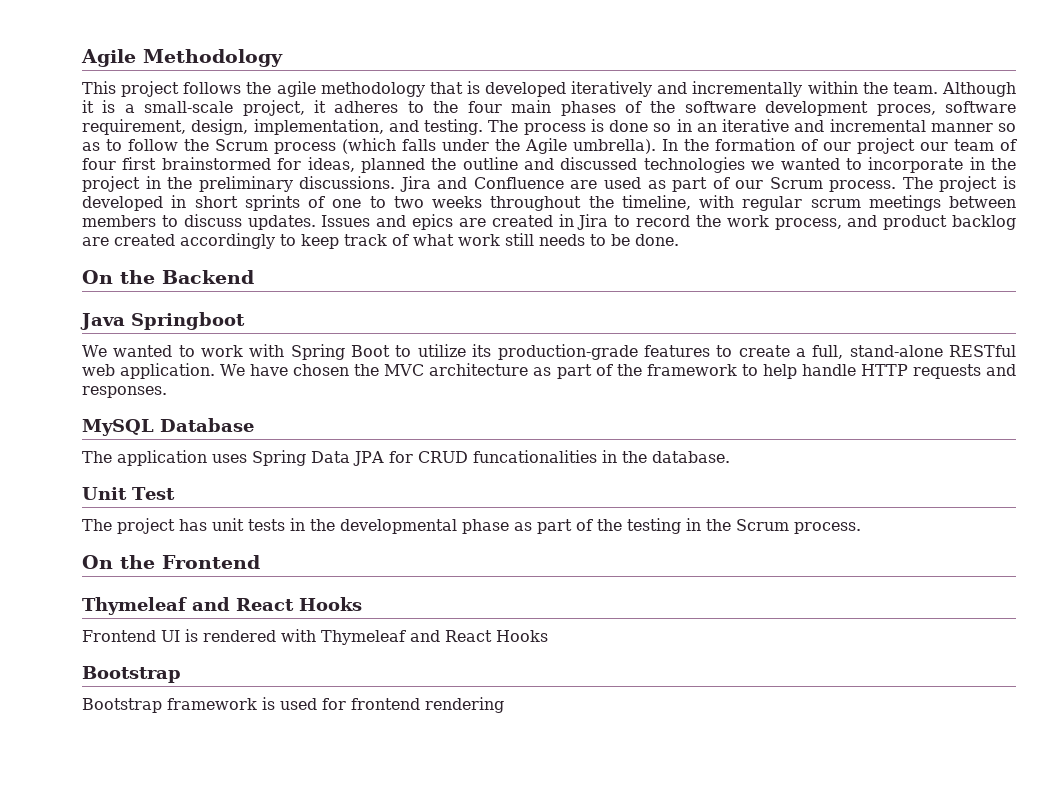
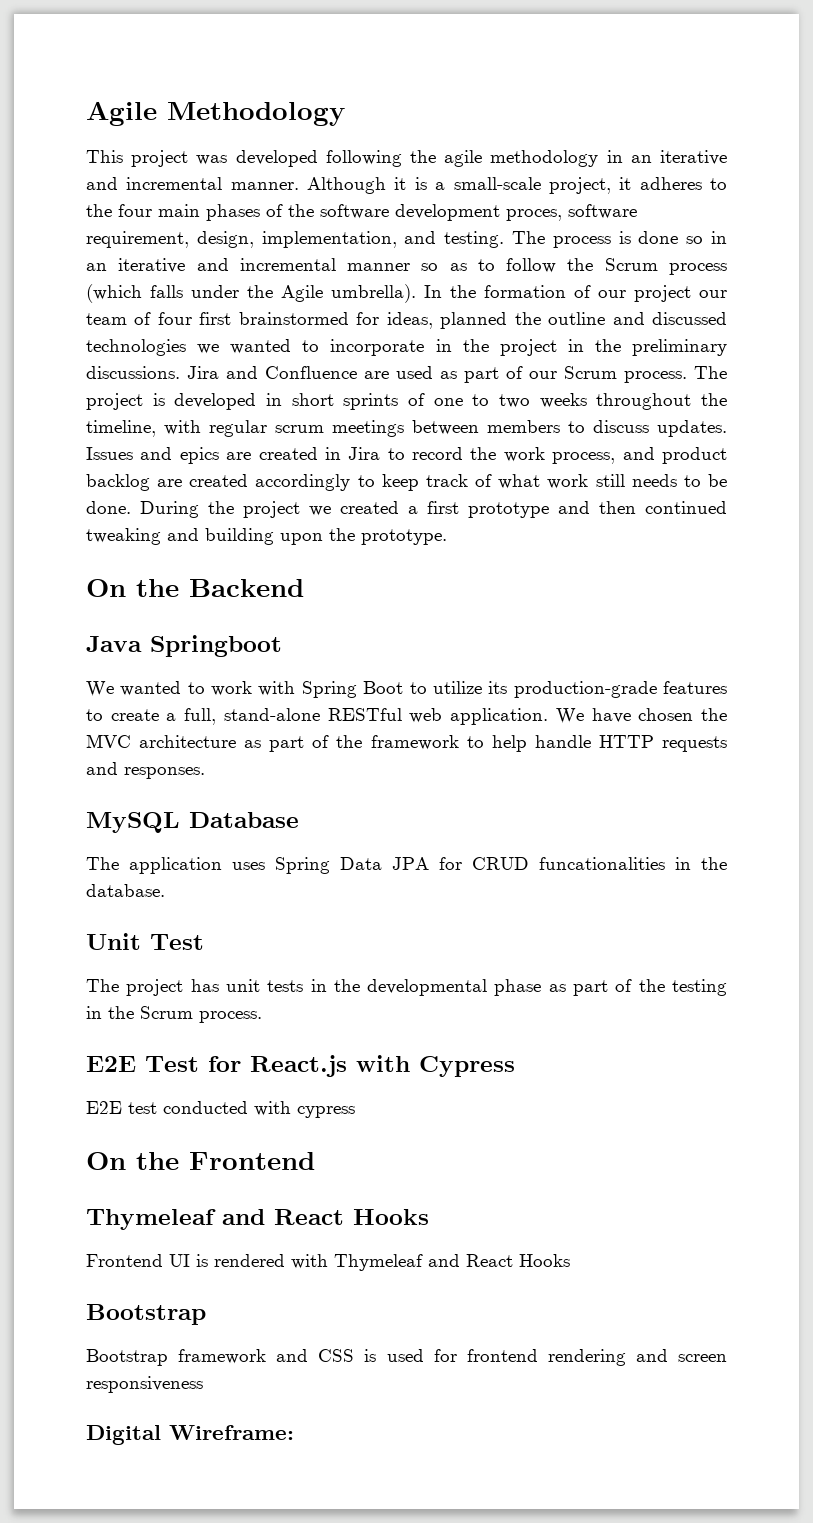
[183,81,938,97] follows the agile methodology that is developed iteratively and incrementally within the team. -> [196,150,727,167] [86,177,299,190] was developed following the agile methodology in an iterative and incremental manner.
(679, 240) none -> [140,501,727,518] [86,528,447,545] During the project we created a first prototype and then continued tweaking and building upon the prototype.
(861, 528) none -> [86,1055,515,1077] [86,1101,355,1118] // E2E Test for React.js with Cypress // E2E test conducted with cypress
(257, 704) none -> [276,1349,355,1362] and CSS
(504, 705) none -> [635,1349,728,1362] [86,1376,203,1393] [86,1425,294,1445] and screen responsiveness // Digital Wireframe:

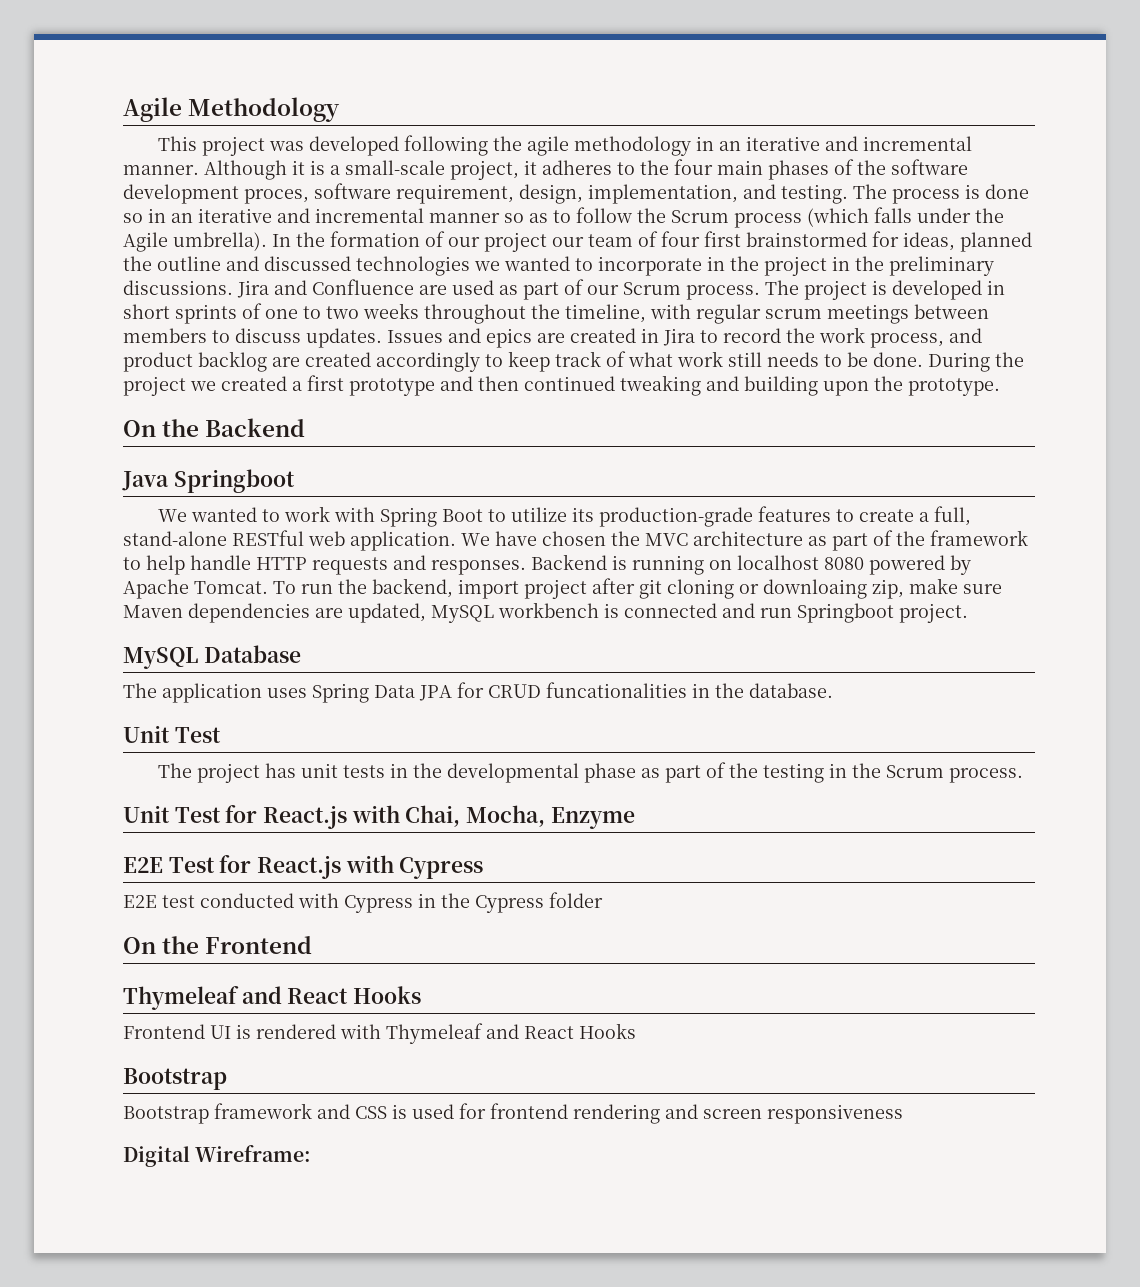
(205, 773) none -> [531,554,971,575] [123,578,1002,599] [123,602,968,623] Backend is running on localhost 8080 powered by Apache Tomcat. To run the backend, import project after git cloning or downloaing zip, make sure Maven dependencies are updated, MySQL workbench is connected and run Springboot project.
(262, 1017) none -> [123,805,635,829] // Unit Test for React.js with Chai, Mocha, Enzyme
[297,1106,355,1118] cypress -> [344,892,603,913] Cypress in the Cypress folder

